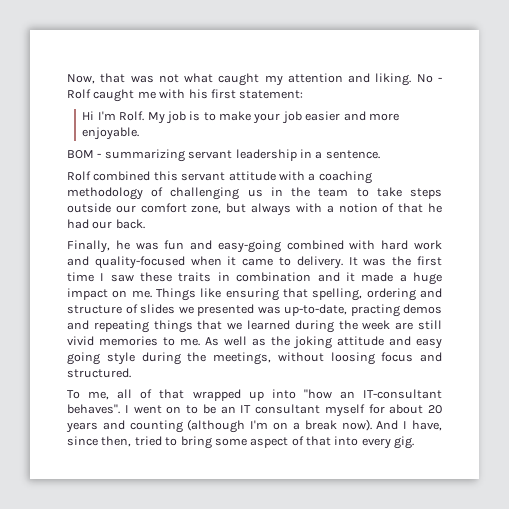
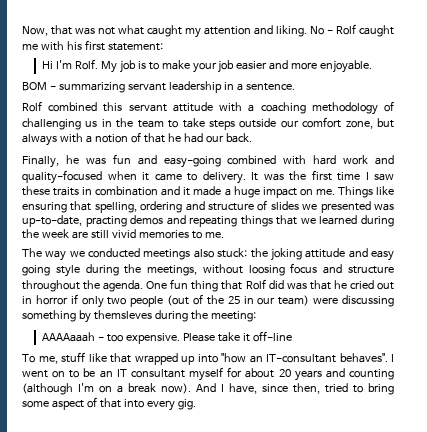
[205,336,266,346] As well as -> [22,248,248,261] // The way we conducted meetings also stuck:
[67,368,131,378] structured. -> [347,266,394,274] [22,279,394,292] [22,294,394,308] [22,310,256,323] [41,331,292,344] structure throughout the agenda. One fun thing that Rolf did was that he cried out in horror if only two people (out of the 25 in our team) were discussing something by themsleves during the meeting: // AAAAaaah - too expensive. Please take it off-line
[117,389,153,399] all of -> [61,352,107,363] stuff like

